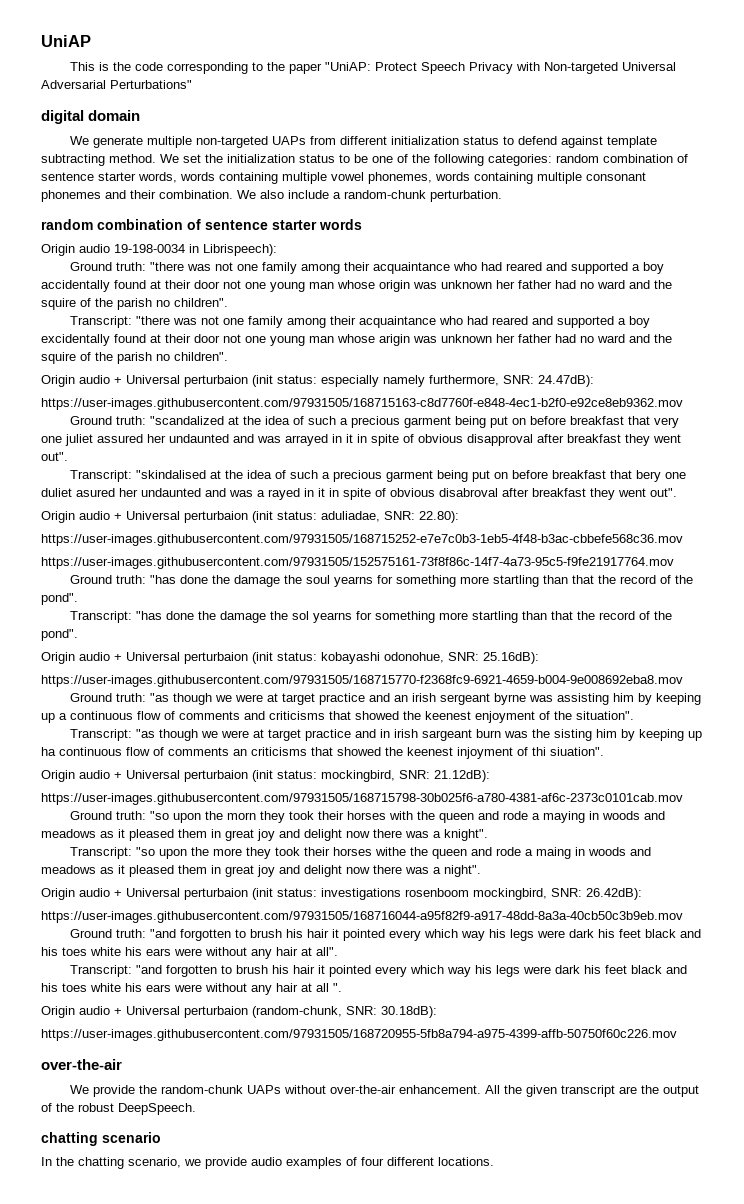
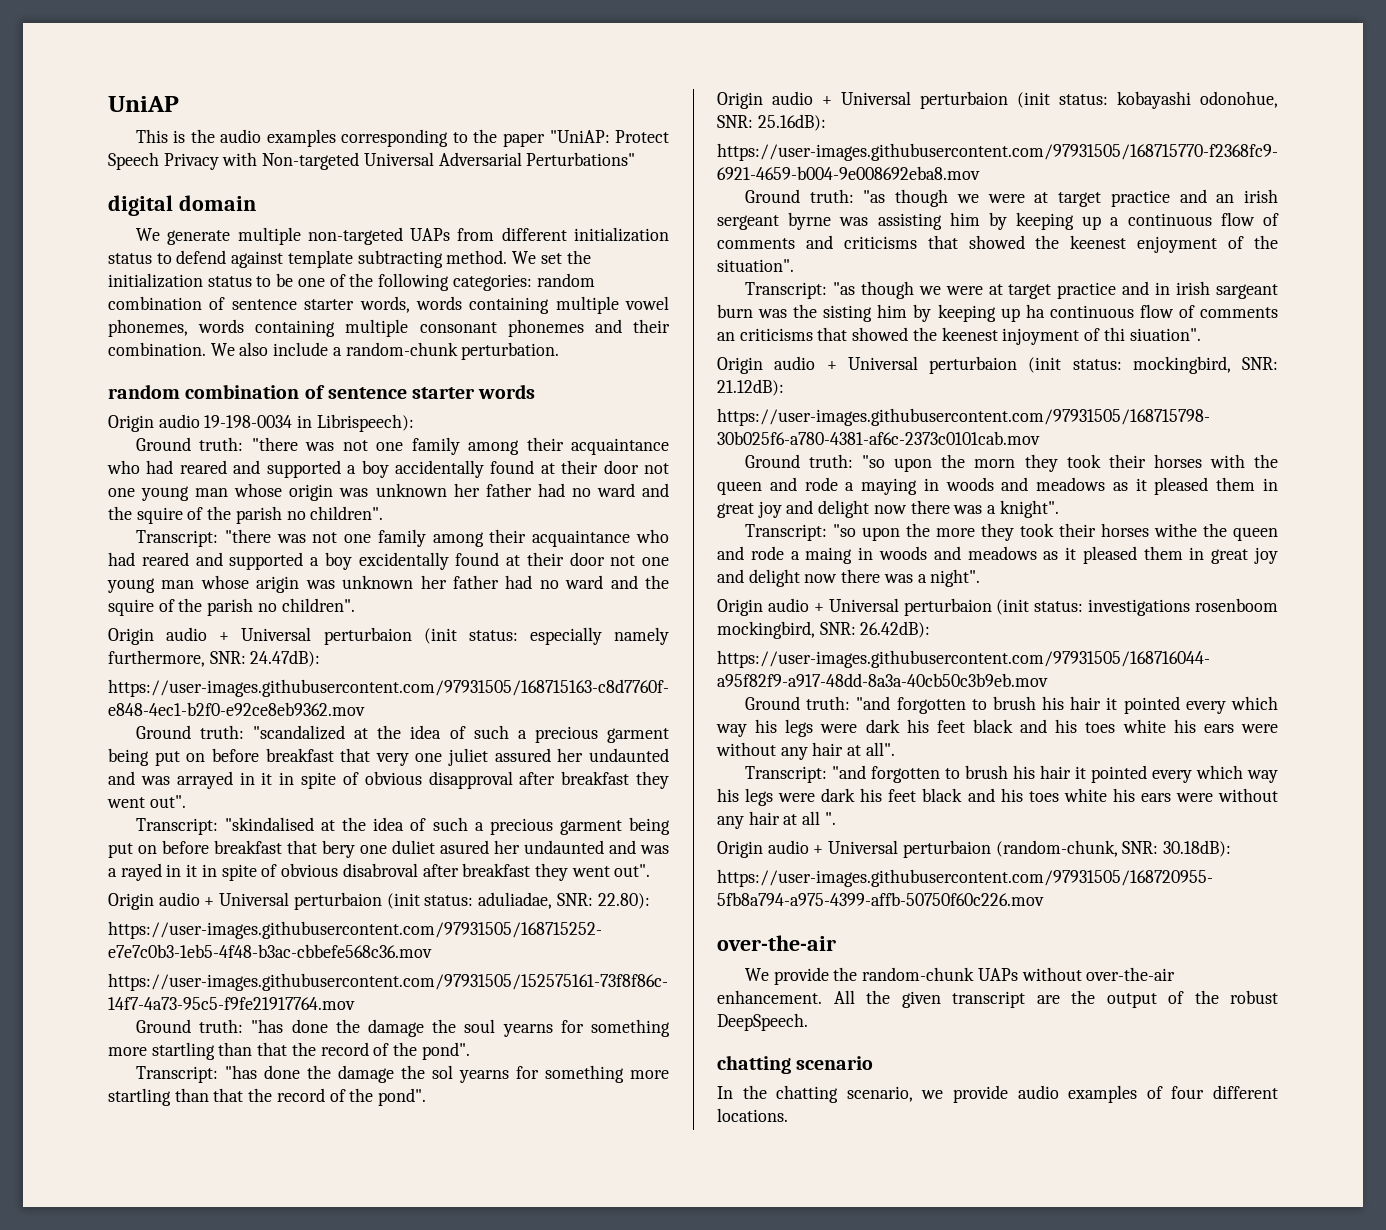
[135,62,164,71] code -> [220,129,336,147] audio examples

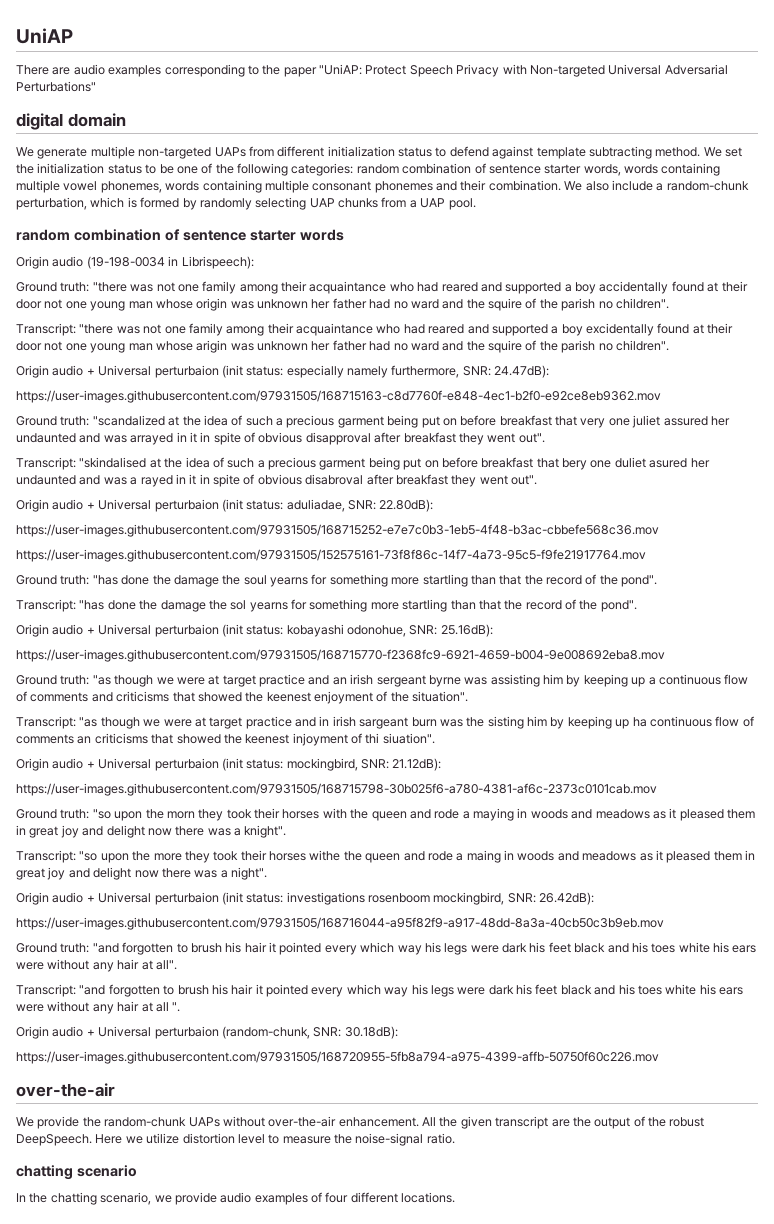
[135,129,215,143] This is the -> [16,65,71,75] There are
[461,342,560,360] perturbation. -> [16,197,476,210] perturbation, which is formed by randomly selecting UAP chunks from a UAP pool.
[204,415,293,428] 19-198-0034 -> [86,256,165,269] (19-198-0034
[597,893,650,909] 22.80): -> [379,499,434,512] 22.80dB):
(808, 1022) none -> [95,1133,455,1146] Here we utilize distortion level to measure the noise-signal ratio.

